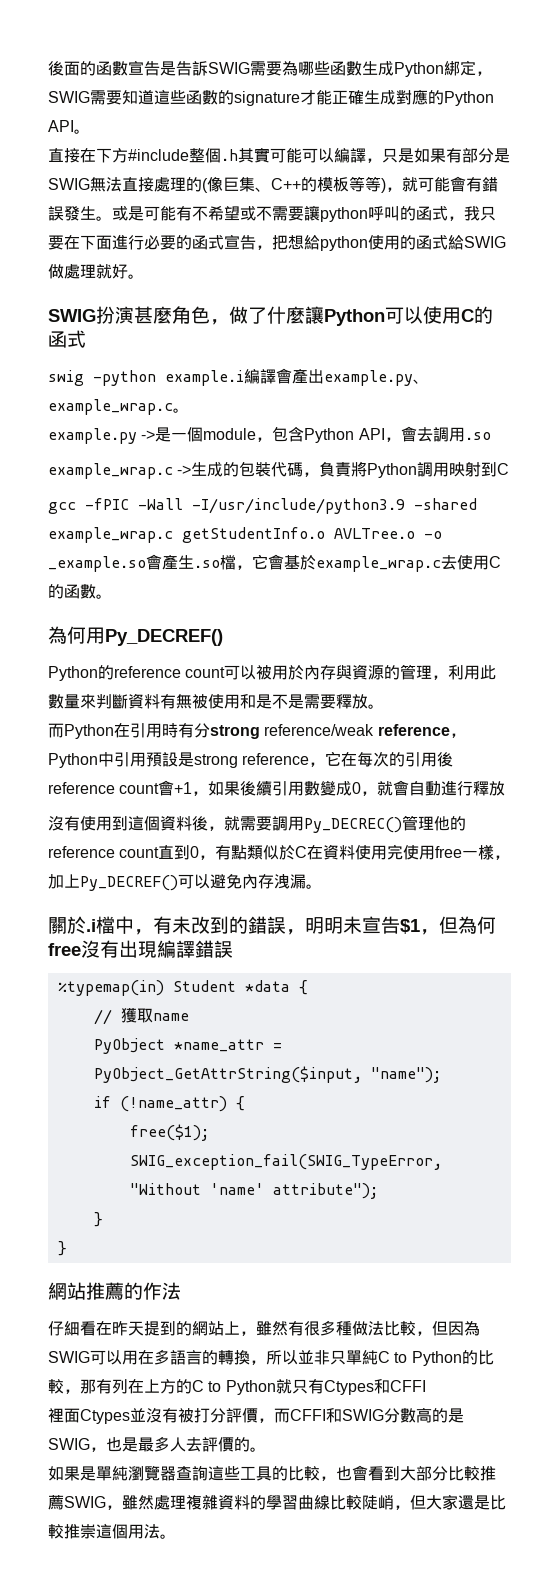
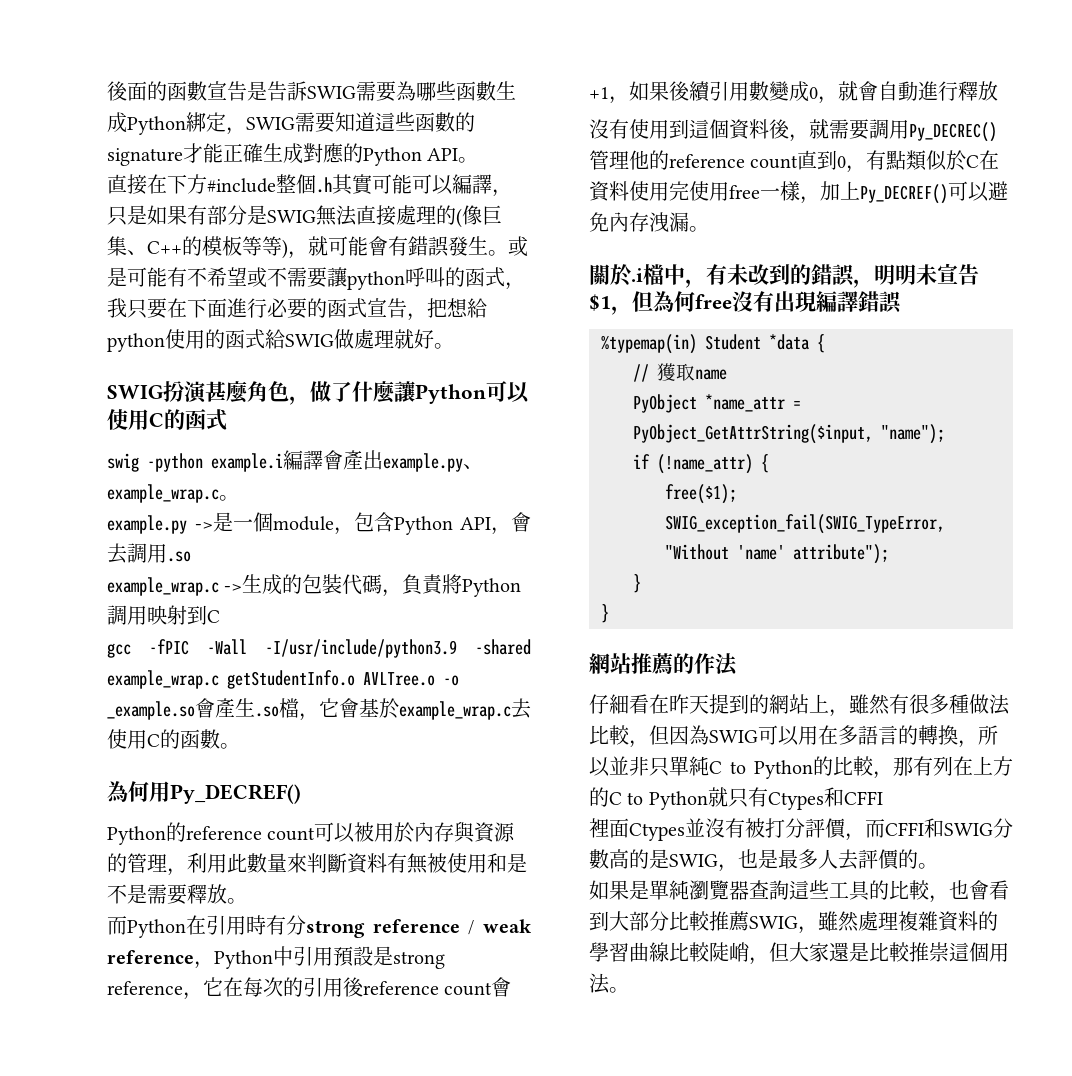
[264,724,375,736] reference/weak -> [372,919,532,935] reference / weak

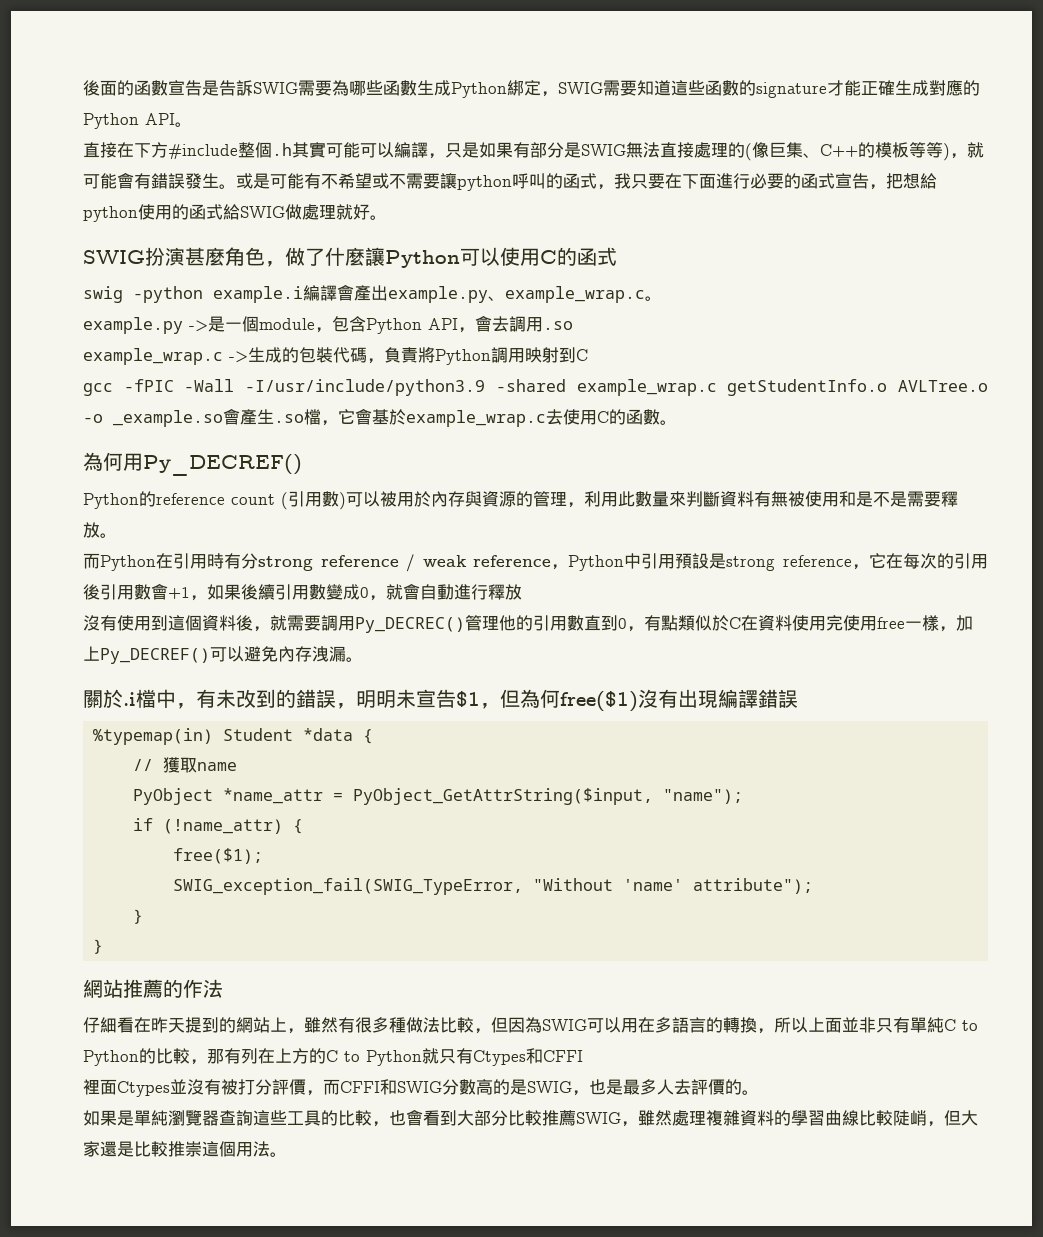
(316, 834) none -> [281,491,346,510] (引用數)
[363,981,493,996] reference count -> [100,584,151,600] 引用數
[669,154,799,169] reference count -> [533,615,584,631] 引用數
[695,294,732,309] free -> [560,691,638,712] free($1)
[609,756,669,777] 並非只 -> [808,1017,910,1033] 上面並非只有

